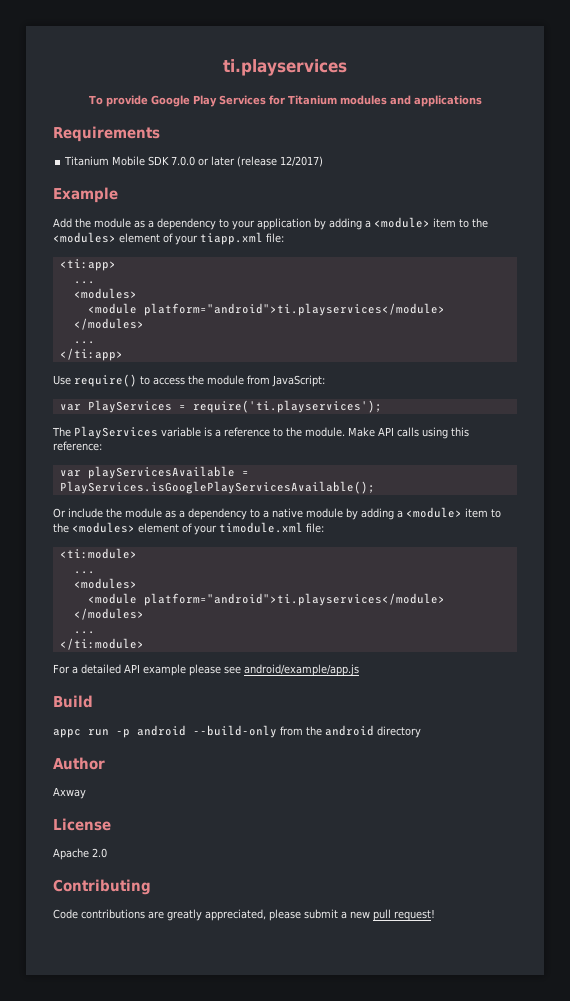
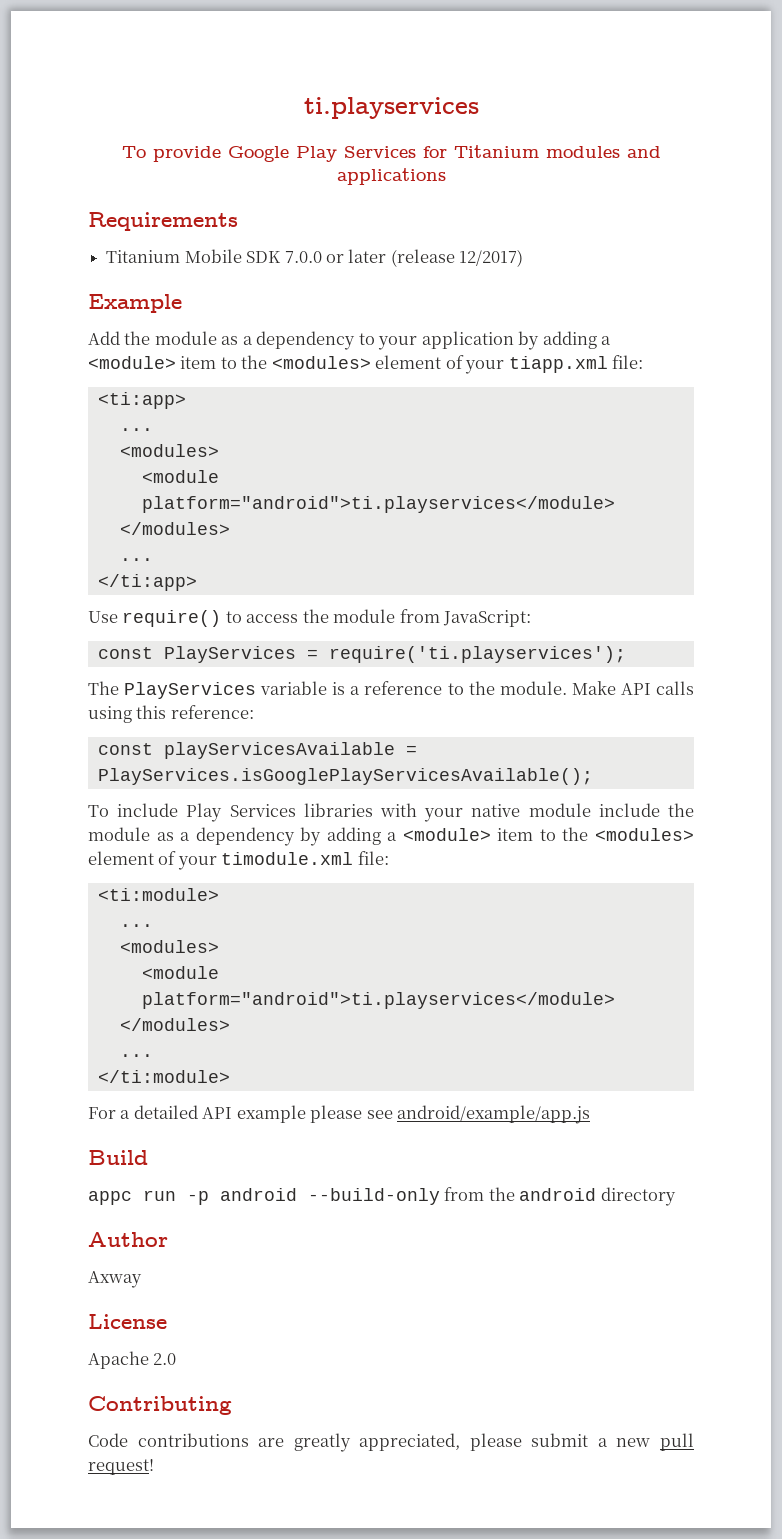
[59,404,81,411] var -> [97,647,153,659] const
[59,470,81,477] var -> [97,743,153,755] const
[53,508,66,518] Or -> [88,803,591,822] To include Play Services libraries with your native module
[250,508,343,518] to a native module -> (295, 836) none

